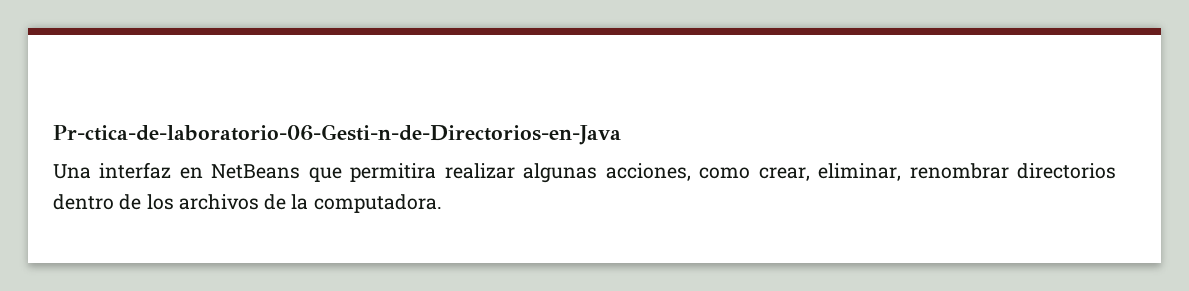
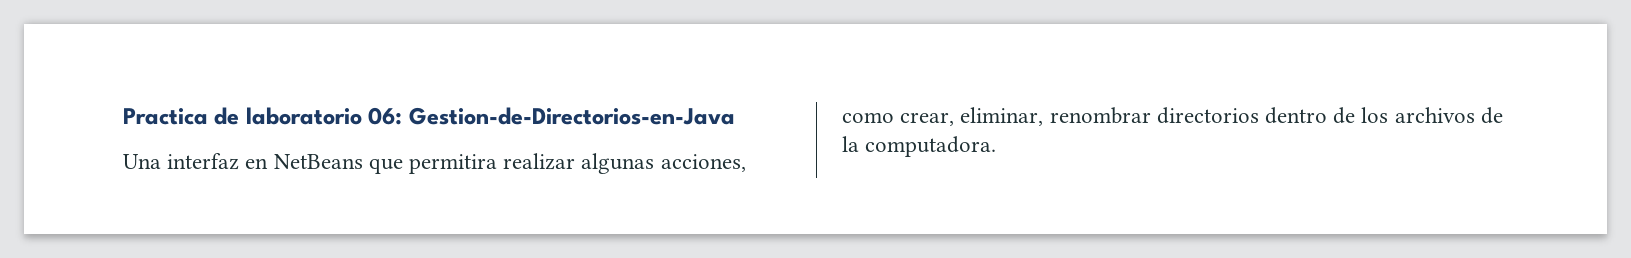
[53,124,621,145] Pr-ctica-de-laboratorio-06-Gesti-n-de-Directorios-en-Java -> [123,107,735,125] Practica de laboratorio 06: Gestion-de-Directorios-en-Java

